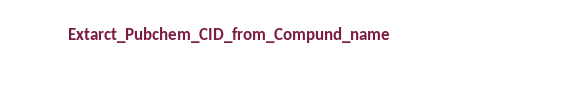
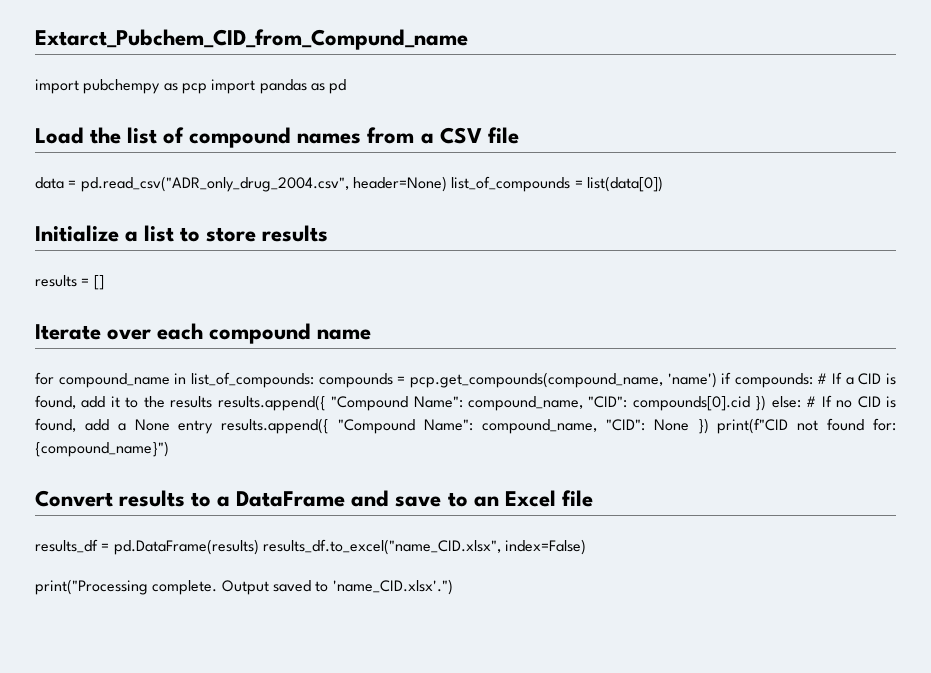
(390, 35) none -> [35,79,347,94] [35,127,519,148] [35,176,663,192] [35,225,329,242] [35,275,104,290] [35,323,372,344] [35,372,896,388] [35,395,897,411] [35,418,897,434] [35,441,169,457] [35,490,593,507] [35,539,587,555] [35,579,453,595] // import pubchempy as pcp import pandas as pd // Load the list of compound names from a CSV file // data = pd.read_csv("ADR_only_drug_2004.csv", header=None) list_of_compounds = list(data[0]) // Initialize a list to store results // results = [] // Iterate over each compound name // for compound_name in list_of_compounds: compounds = pcp.get_compounds(compound_name, 'name') if compounds: # If a CID is found, add it to the results results.append({ "Compound Name": compound_name, "CID": compounds[0].cid }) else: # If no CID is found, add a None entry results.append({ "Compound Name": compound_name, "CID": None }) print(f"CID not found for: {compound_name}") // Convert results to a DataFrame and save to an Excel file // results_df = pd.DataFrame(results) results_df.to_excel("name_CID.xlsx", index=False) // print("Processing complete. Output saved to 'name_CID.xlsx'.")

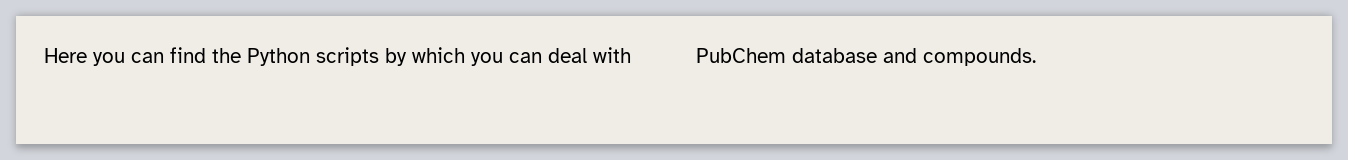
[35,29,468,50] [35,79,347,94] [35,127,519,148] [35,176,663,192] [35,225,329,242] [35,275,104,290] [35,323,372,344] [35,372,896,388] [35,395,897,411] [35,418,897,434] [35,441,169,457] [35,490,593,507] [35,539,587,555] [35,579,453,595] Extarct_Pubchem_CID_from_Compund_name // import pubchempy as pcp import pandas as pd // Load the list of compound names from a CSV file // data = pd.read_csv("ADR_only_drug_2004.csv", header=None) list_of_compounds = list(data[0]) // Initialize a list to store results // results = [] // Iterate over each compound name // for compound_name in list_of_compounds: compounds = pcp.get_compounds(compound_name, 'name') if compounds: # If a CID is found, add it to the results results.append({ "Compound Name": compound_name, "CID": compounds[0].cid }) else: # If no CID is found, add a None entry results.append({ "Compound Name": compound_name, "CID": None }) print(f"CID not found for: {compound_name}") // Convert results to a DataFrame and save to an Excel file // results_df = pd.DataFrame(results) results_df.to_excel("name_CID.xlsx", index=False) // print("Processing complete. Output saved to 'name_CID.xlsx'.") -> [44,47,1036,66] Here you can find the Python scripts by which you can deal with PubChem database and compounds.

